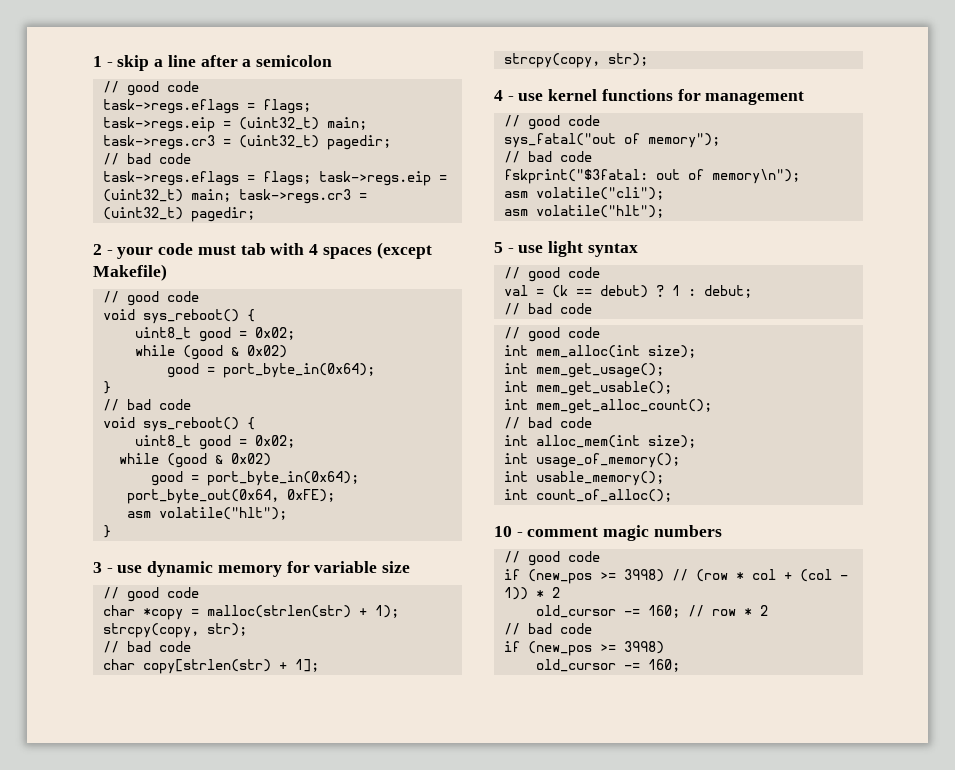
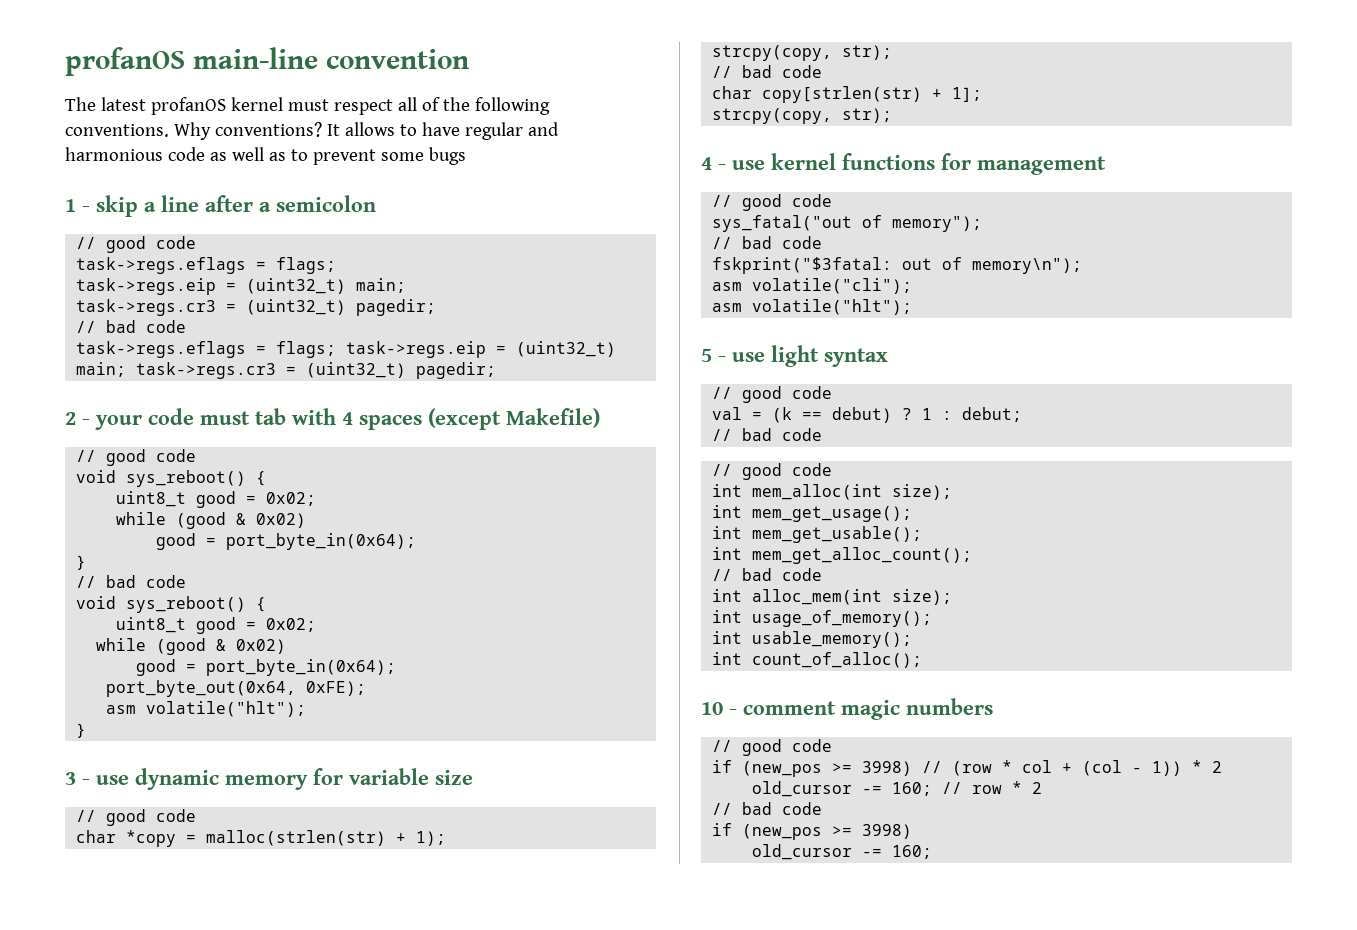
(93, 61) none -> [65,47,469,76] [65,97,550,115] [65,122,559,140] [65,147,466,165] profanOS main-line convention // The latest profanOS kernel must respect all of the following conventions. Why conventions? It allows to have regular and harmonious code as well as to prevent some bugs //

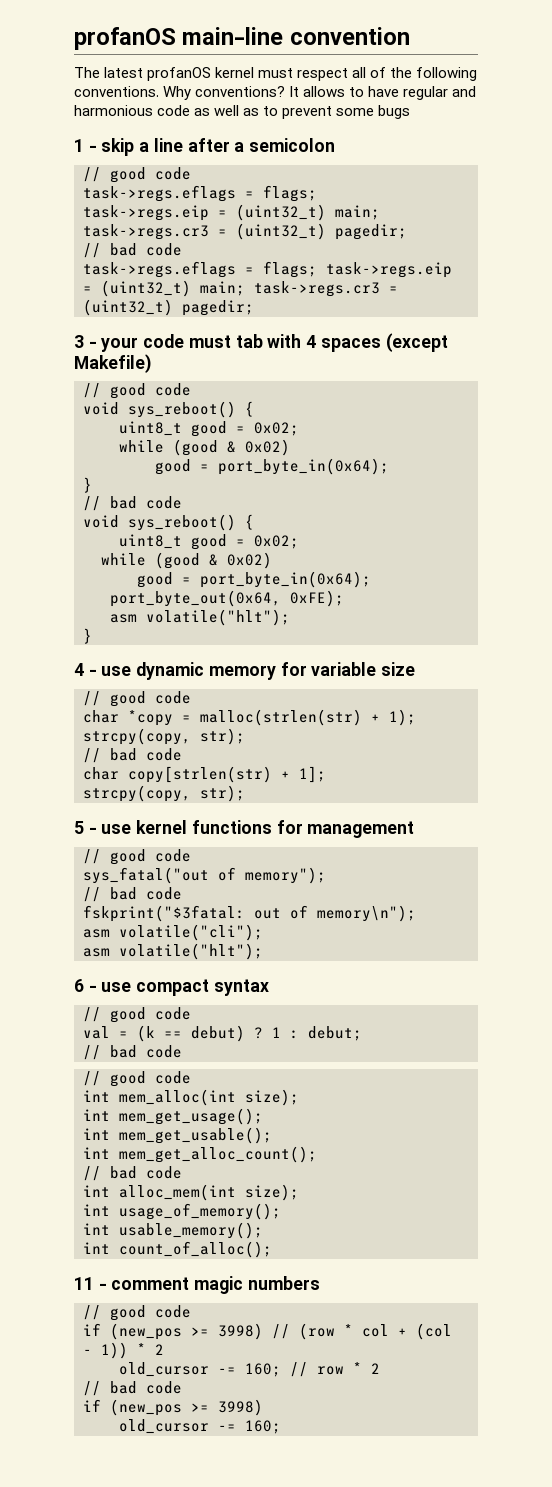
[65,412,76,425] 2 -> [74,335,84,348] 3
[65,772,76,785] 3 -> [74,663,84,676] 4
[701,157,712,170] 4 -> [74,821,84,834] 5
[701,345,819,367] 5 - use light -> [74,979,210,996] 6 - use compact
[701,702,723,715] 10 -> [74,1277,94,1290] 11

